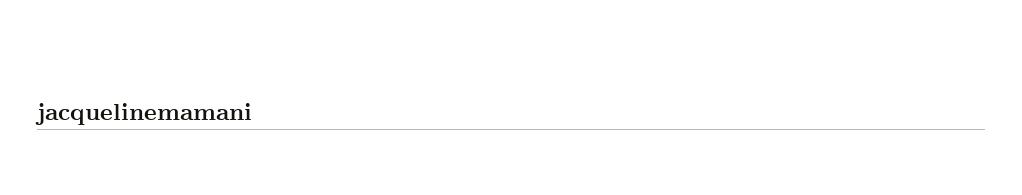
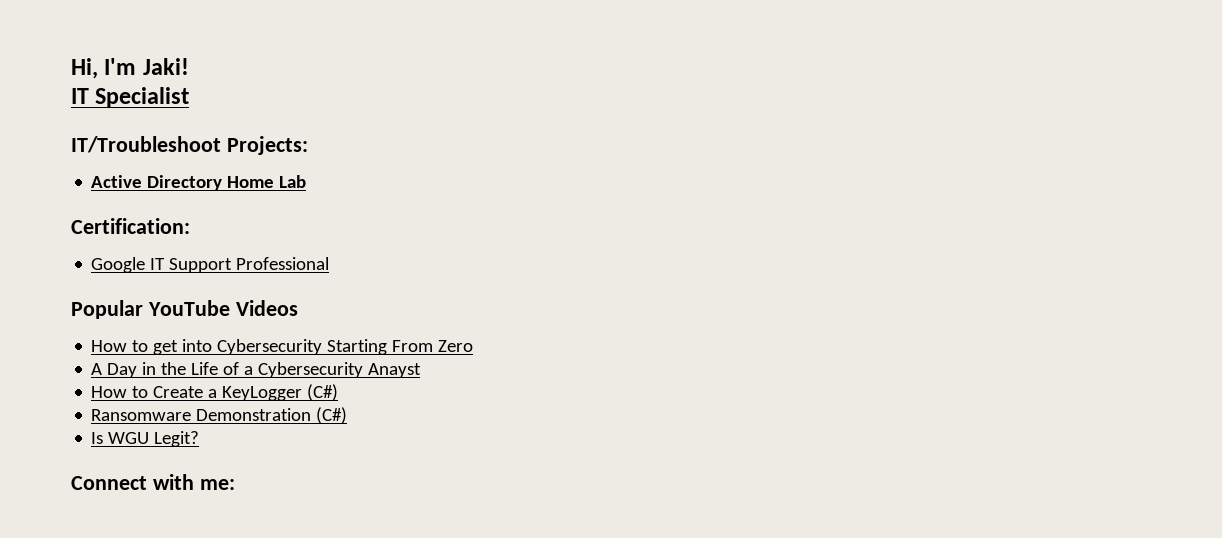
[35,103,252,125] jacquelinemamani -> [71,58,189,79] [71,87,190,108] [71,136,308,155] [91,175,307,191] [71,218,190,234] [91,257,330,273] [71,300,298,319] [91,339,474,355] [91,362,422,378] [91,384,339,401] [91,407,348,424] [91,431,200,447] [71,474,235,490] Hi, I'm Jaki! // IT Specialist // IT/Troubleshoot Projects: // Active Directory Home Lab // Certification: // Google IT Support Professional // Popular YouTube Videos // How to get into Cybersecurity Starting From Zero // A Day in the Life of a Cybersecurity Anayst // How to Create a KeyLogger (C#) // Ransomware Demonstration (C#) // Is WGU Legit? // Connect with me:

